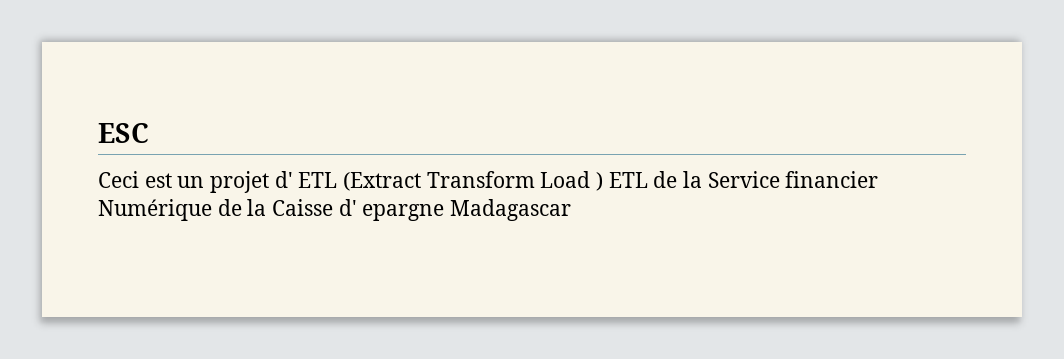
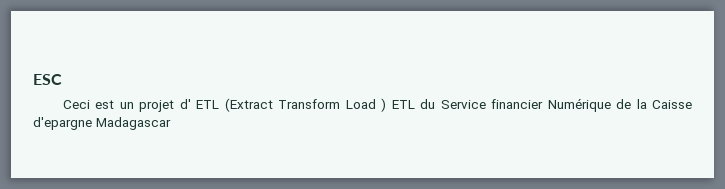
[653,171,703,188] de la -> [420,99,436,109] du
[338,199,445,221] d' epargne -> [33,117,92,130] d'epargne

